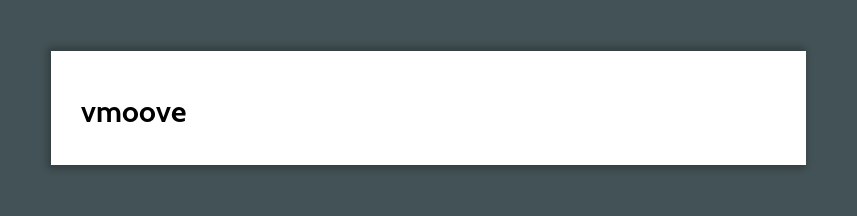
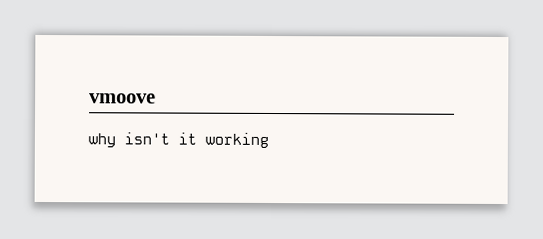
(186, 114) none -> [88,132,269,148] // why isn't it working

